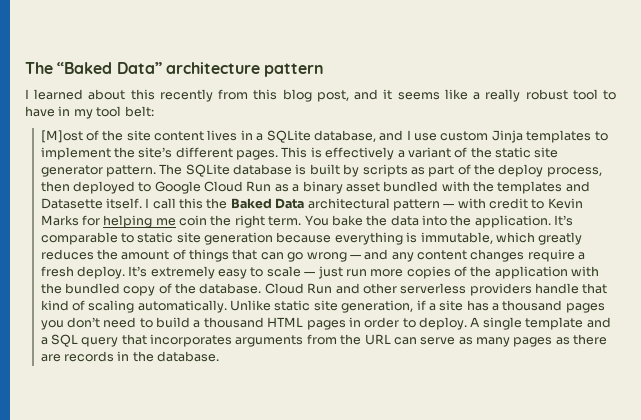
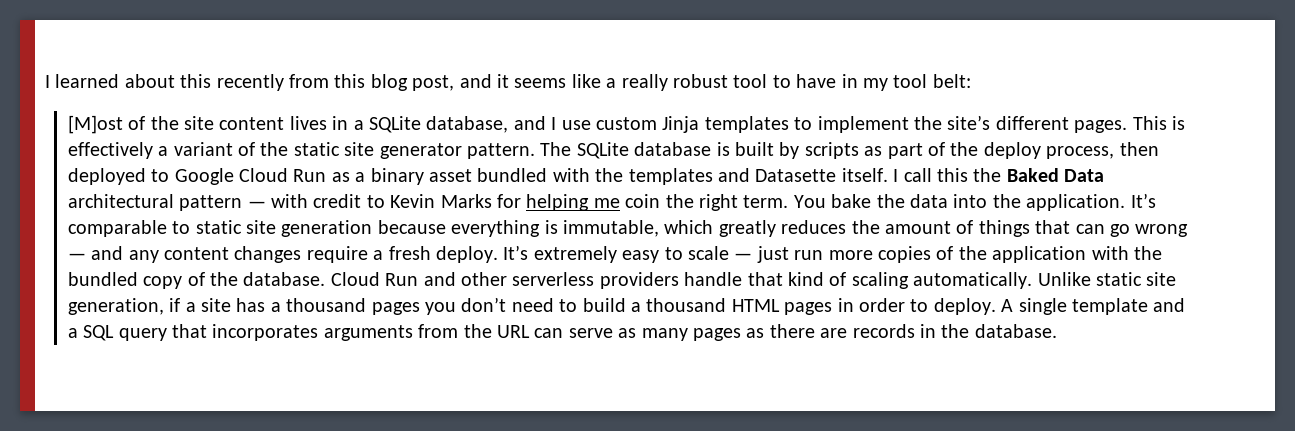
[25,62,325,77] The “Baked Data” architecture pattern // -> (45, 81) none

